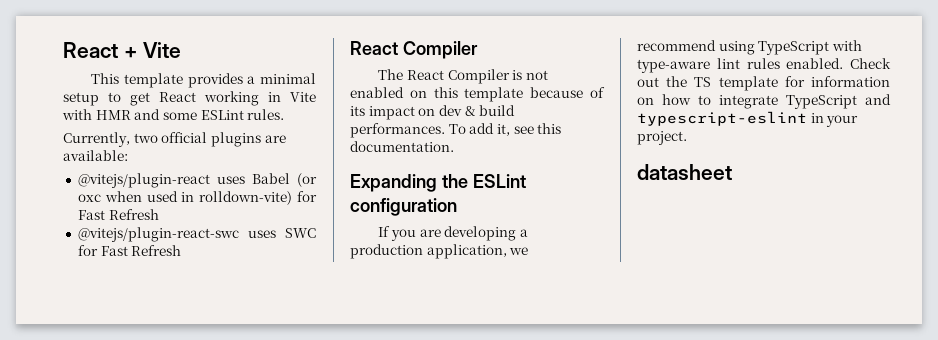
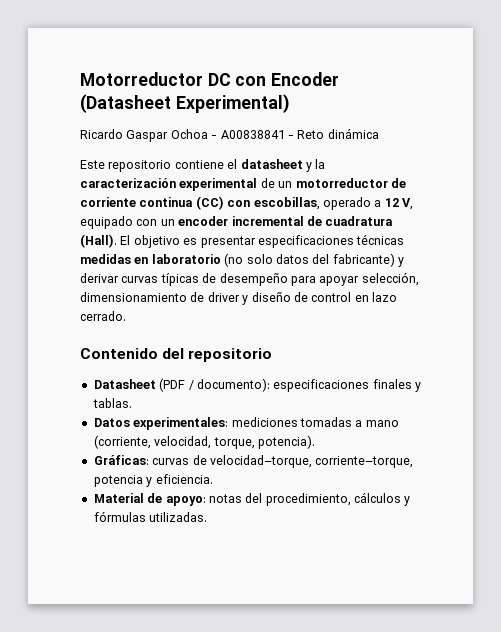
[63,42,182,58] [91,73,316,88] [63,91,316,106] [62,109,285,120] [63,132,286,147] [63,150,128,161] [77,173,317,188] [77,191,317,205] [77,209,159,220] [77,227,316,242] [77,245,182,256] [350,41,478,59] [378,69,548,84] [350,87,605,102] [350,105,516,120] [350,123,562,138] [350,141,454,152] [350,174,526,192] [350,198,457,216] [378,226,528,241] [350,244,529,259] [637,40,862,55] [637,58,891,73] [637,76,890,91] [637,94,891,109] [637,111,859,127] [637,131,687,145] [637,164,732,180] React + Vite // This template provides a minimal setup to get React working in Vite with HMR and some ESLint rules. // Currently, two official plugins are available: // @vitejs/plugin-react uses Babel (or oxc when used in rolldown-vite) for Fast Refresh // @vitejs/plugin-react-swc uses SWC for Fast Refresh // React Compiler // The React Compiler is not enabled on this template because of its impact on dev & build performances. To add it, see this documentation. // Expanding the ESLint configuration // If you are developing a production application, we recommend using TypeScript with type-aware lint rules enabled. Check out the TS template for information on how to integrate TypeScript and typescript-eslint in your project. // datasheet -> [80,72,340,86] [80,94,290,113] [80,128,379,142] [80,159,326,172] [80,178,406,191] [80,196,413,210] [80,216,394,229] [80,234,405,248] [80,253,404,267] [80,272,419,286] [80,292,397,305] [80,311,126,321] [80,348,273,362] [93,378,421,392] [92,398,132,408] [93,417,399,430] [93,435,315,449] [93,455,414,468] [93,474,213,487] [93,492,411,506] [93,511,208,522] Motorreductor DC con Encoder (Datasheet Experimental) // Ricardo Gaspar Ochoa - A00838841 - Reto dinámica // Este repositorio contiene el datasheet y la caracterización experimental de un motorreductor de corriente continua (CC) con escobillas, operado a 12 V, equipado con un encoder incremental de cuadratura (Hall). El objetivo es presentar especificaciones técnicas medidas en laboratorio (no solo datos del fabricante) y derivar curvas típicas de desempeño para apoyar selección, dimensionamiento de driver y diseño de control en lazo cerrado. // Contenido del repositorio // Datasheet (PDF / documento): especificaciones finales y tablas. // Datos experimentales: mediciones tomadas a mano (corriente, velocidad, torque, potencia). // Gráficas: curvas de velocidad–torque, corriente–torque, potencia y eficiencia. // Material de apoyo: notas del procedimiento, cálculos y fórmulas utilizadas.

